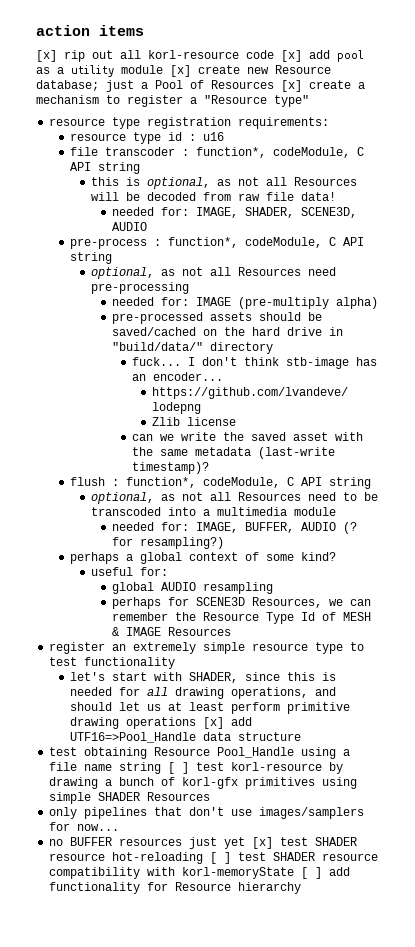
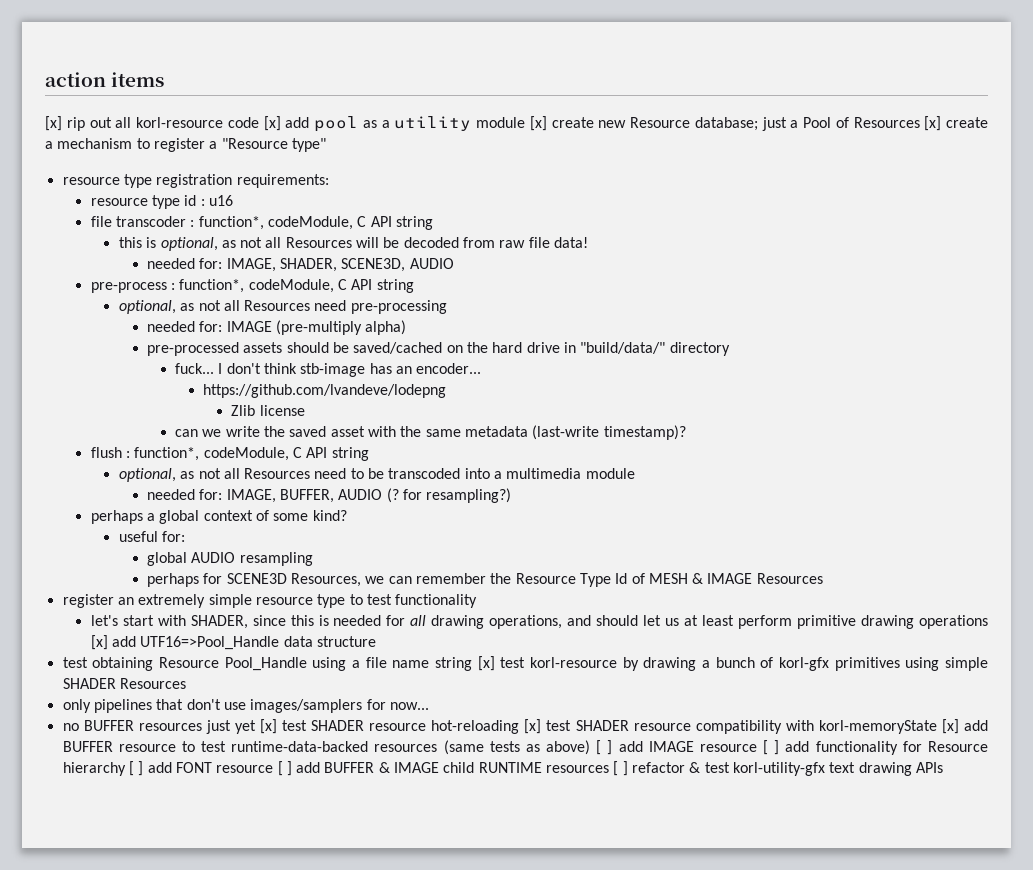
[168,762,190,774] [ ] -> [477,656,495,671] [x]
[210,852,232,864] [ ] -> [524,719,542,734] [x]
(295, 873) none -> [941,719,989,734] [62,740,757,755] [x] add BUFFER resource to test runtime-data-backed resources (same tests as above) [ ] add IMAGE resource
(302, 888) none -> [128,761,943,776] [ ] add FONT resource [ ] add BUFFER & IMAGE child RUNTIME resources [ ] refactor & test korl-utility-gfx text drawing APIs

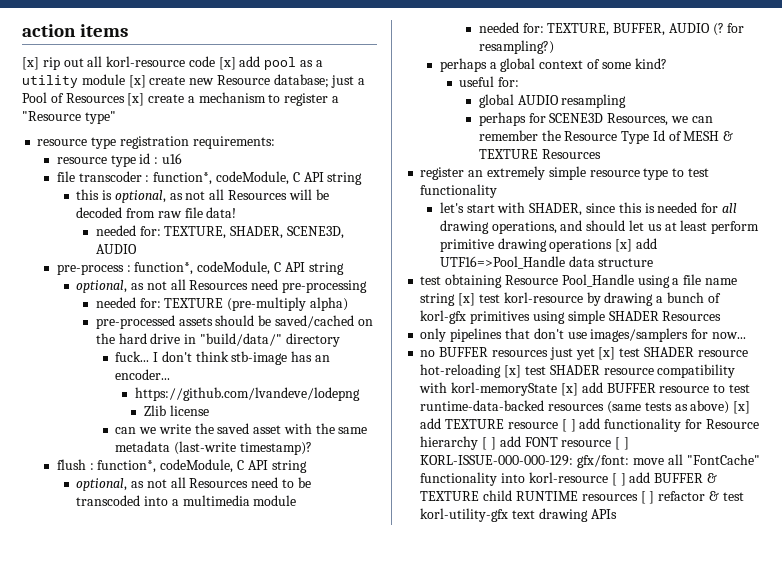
[226,258,276,272] IMAGE, -> [164,226,227,239] TEXTURE,
[226,321,272,332] IMAGE -> [164,298,224,308] TEXTURE
[226,489,276,503] IMAGE, -> [547,23,610,36] TEXTURE,
[707,573,753,584] IMAGE -> [478,149,538,159] TEXTURE
[596,740,694,755] [ ] add IMAGE -> [733,401,751,414] [420,418,505,429] [x] add TEXTURE
(292, 768) none -> [420,454,760,468] [420,472,626,486] KORL-ISSUE-000-000-129: gfx/font: move all "FontCache" functionality into korl-resource [ ]
[394,762,440,773] IMAGE -> [420,491,480,501] TEXTURE

